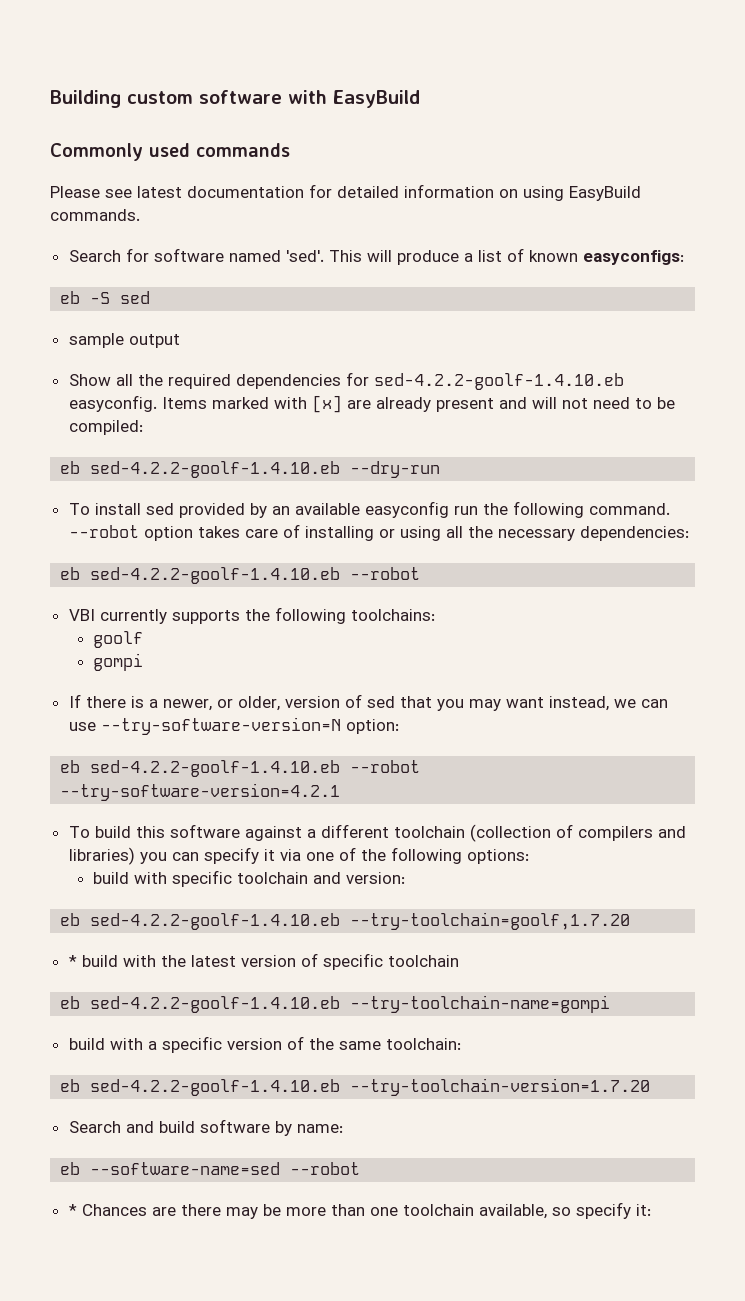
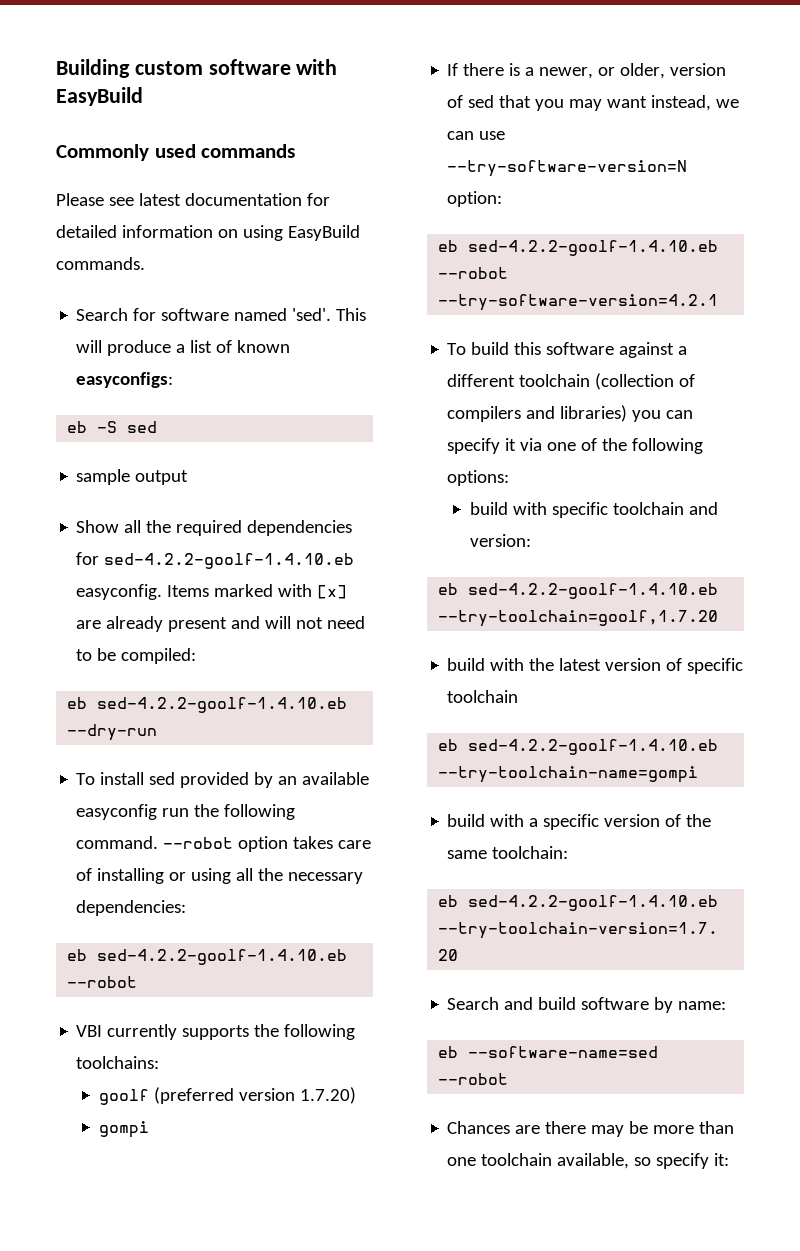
(144, 639) none -> [153,1087,356,1104] (preferred version 1.7.20)
[68,955,77,967] * -> (719, 618) none
[68,1204,77,1216] * -> (509, 1079) none

